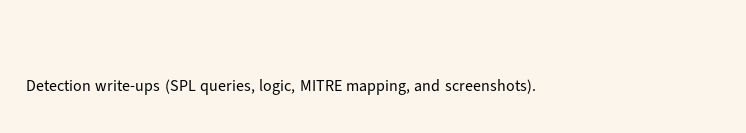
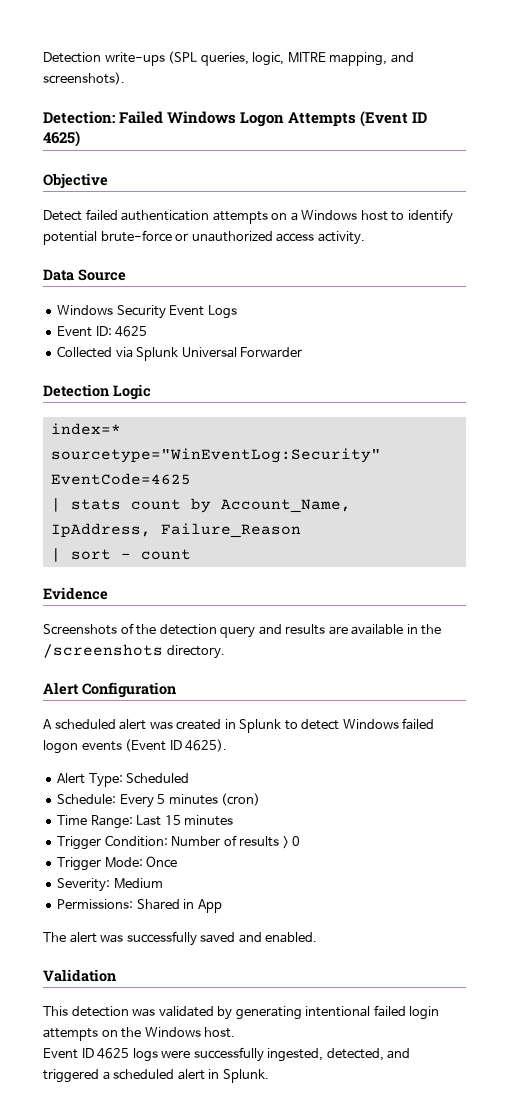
(536, 86) none -> [43,111,428,127] [43,131,80,147] [43,173,108,189] [43,209,453,224] [43,230,365,245] [43,269,126,281] [57,305,237,319] [57,326,148,337] [57,346,303,361] [43,384,151,400] [50,423,121,435] [50,448,381,463] [50,473,191,485] [50,498,351,513] [50,523,301,538] [50,548,191,562] [43,587,108,600] [43,623,442,638] [43,644,225,659] [43,682,176,698] [43,718,435,733] [43,739,228,754] [57,773,190,787] [57,793,261,808] [57,815,234,829] [57,835,301,850] [57,856,178,871] [57,878,163,892] [57,899,222,913] [43,931,318,946] [43,969,116,982] [43,1005,440,1020] [43,1027,236,1041] [43,1047,411,1062] [43,1069,269,1083] // Detection: Failed Windows Logon Attempts (Event ID 4625) // Objective // Detect failed authentication attempts on a Windows host to identify potential brute-force or unauthorized access activity. // Data Source // Windows Security Event Logs // Event ID: 4625 // Collected via Splunk Universal Forwarder // Detection Logic // index=* sourcetype="WinEventLog:Security" EventCode=4625 // | stats count by Account_Name, IpAddress, Failure_Reason // | sort - count // Evidence // Screenshots of the detection query and results are available in the /screenshots directory. // Alert Configuration // A scheduled alert was created in Splunk to detect Windows failed logon events (Event ID 4625). // Alert Type: Scheduled // Schedule: Every 5 minutes (cron) // Time Range: Last 15 minutes // Trigger Condition: Number of results > 0 // Trigger Mode: Once // Severity: Medium // Permissions: Shared in App // The alert was successfully saved and enabled. // Validation // This detection was validated by generating intentional failed login attempts on the Windows host. // Event ID 4625 logs were successfully ingested, detected, and triggered a scheduled alert in Splunk.

